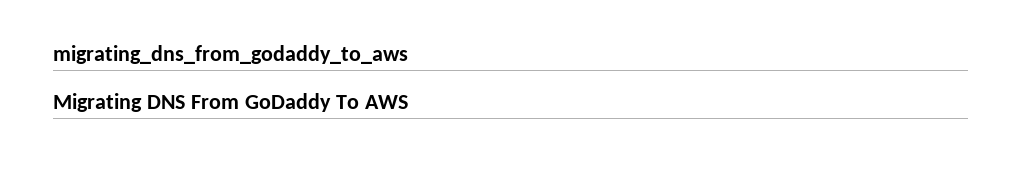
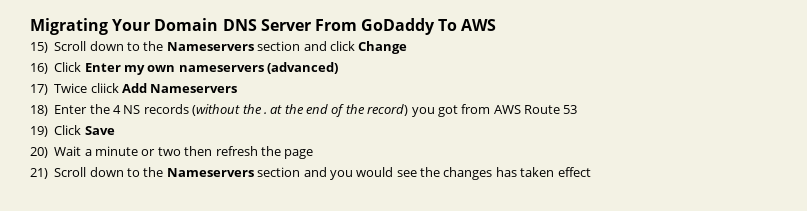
[53,45,408,64] [53,93,185,112] migrating_dns_from_godaddy_to_aws // Migrating DNS -> [30,18,311,35] Migrating Your Domain DNS Server
(408, 102) none -> [30,41,408,54] [30,62,339,75] [30,83,238,95] [30,104,578,117] [30,125,115,137] [30,146,314,159] [30,167,591,180] // 15) Scroll down to the Nameservers section and click Change // 16) Click Enter my own nameservers (advanced) // 17) Twice cliick Add Nameservers // 18) Enter the 4 NS records (without the . at the end of the record) you got from AWS Route 53 // 19) Click Save // 20) Wait a minute or two then refresh the page // 21) Scroll down to the Nameservers section and you would see the changes has taken effect

